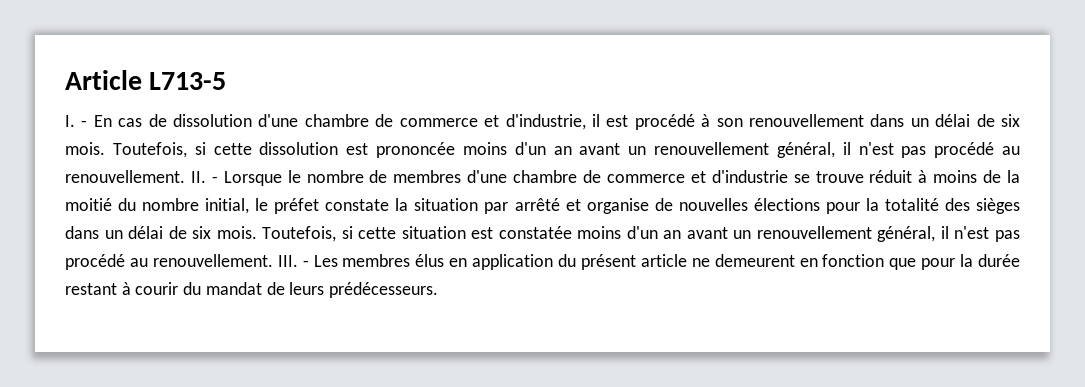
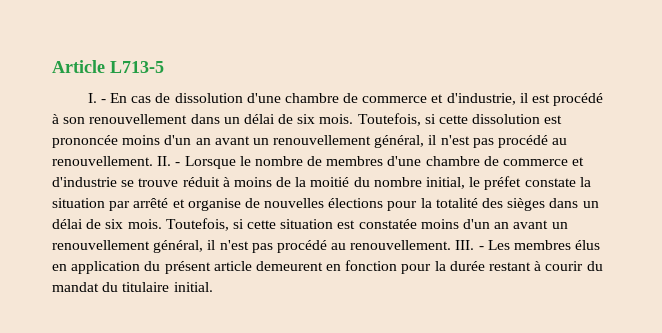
[691,258,710,267] ne -> (252, 266) none
[889,258,917,270] que -> (398, 265) none
[266,282,439,298] de leurs prédécesseurs. -> [102,282,213,292] du titulaire initial.

